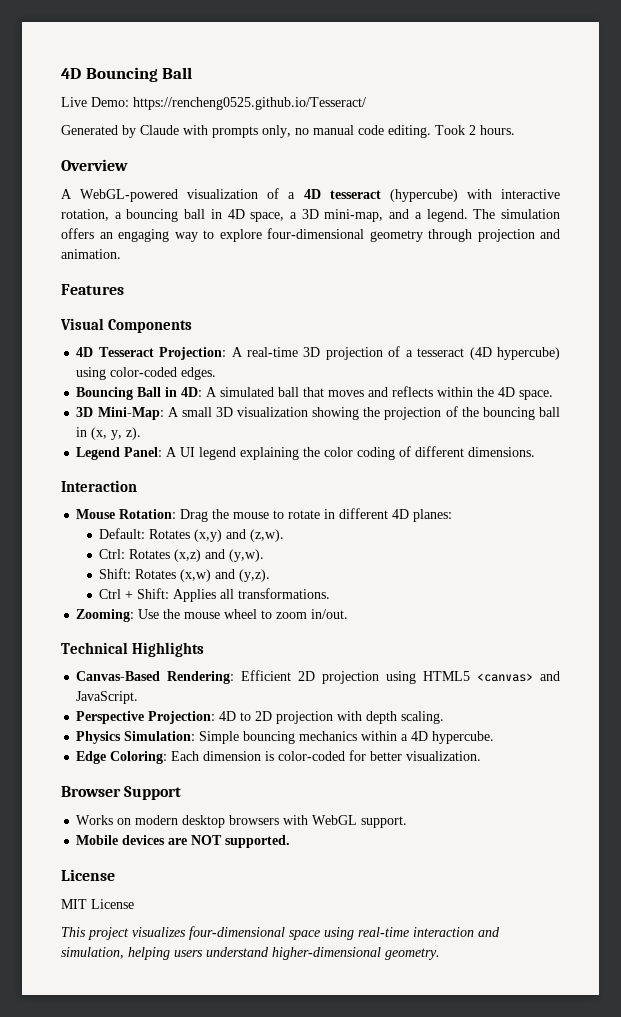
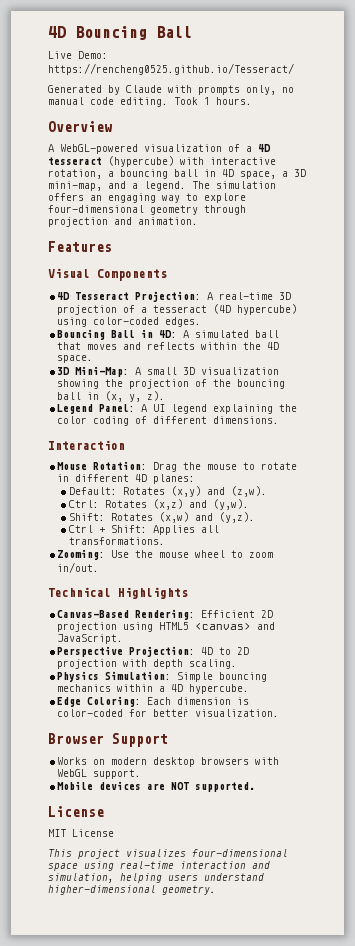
[469,125,476,135] 2 -> [204,97,210,105] 1

